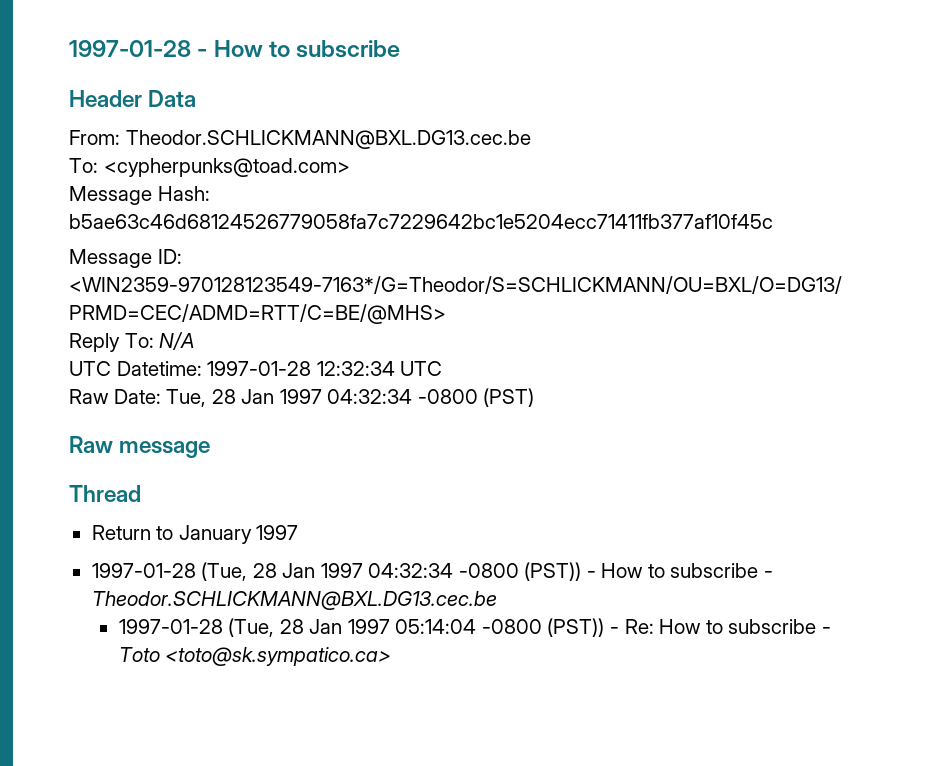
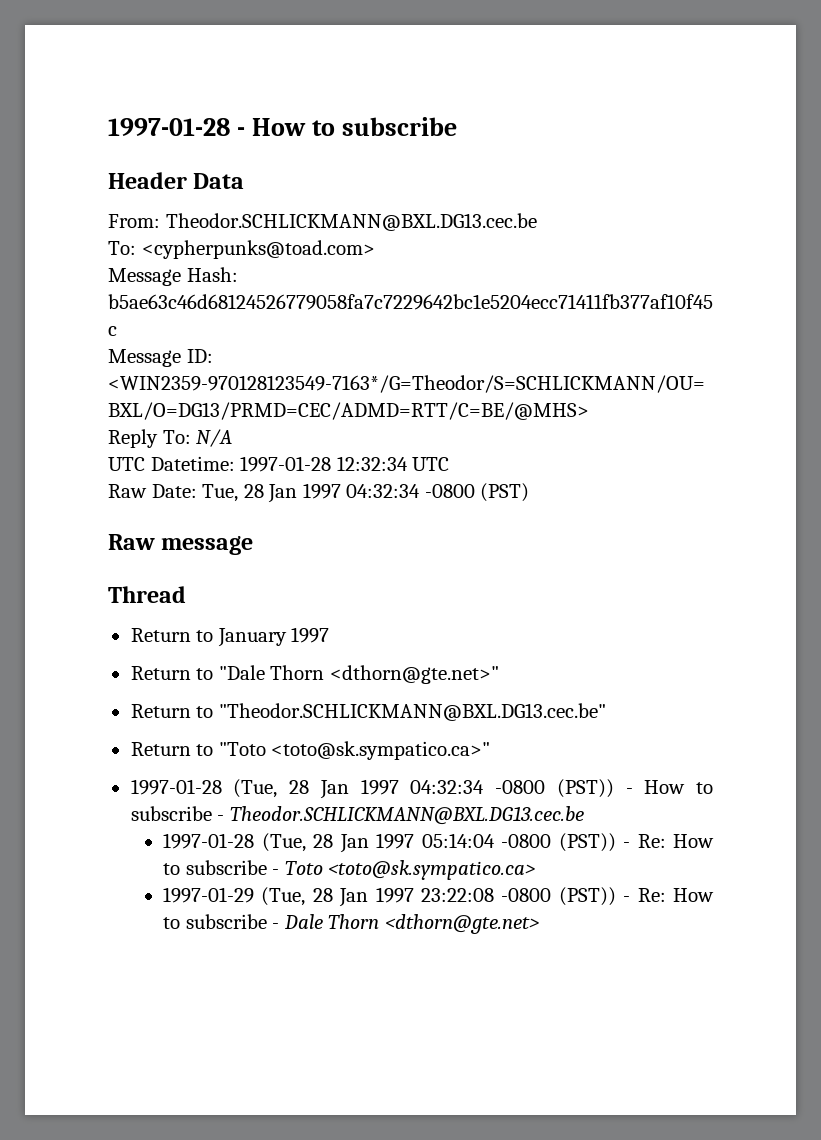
(299, 532) none -> [130,665,499,684] [130,703,606,721] [130,741,491,760] // Return to "Dale Thorn <dthorn@gte.net>" // Return to "Theodor.SCHLICKMANN@BXL.DG13.cec.be" // Return to "Toto <toto@sk.sympatico.ca>"
(392, 656) none -> [162,887,714,907] [162,914,539,934] // 1997-01-29 (Tue, 28 Jan 1997 23:22:08 -0800 (PST)) - Re: How to subscribe - Dale Thorn <dthorn@gte.net>

